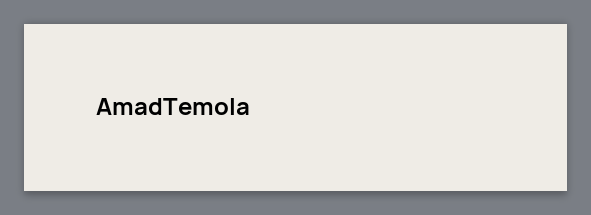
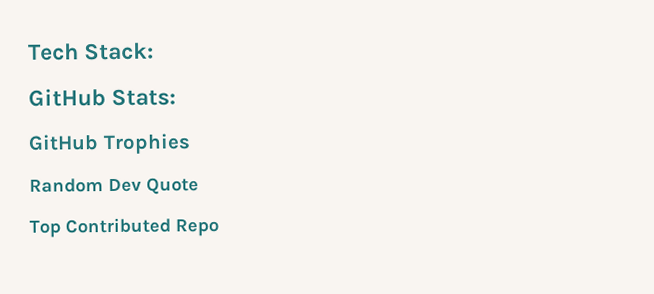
[96,98,250,115] AmadTemola -> [28,42,155,61] [28,88,177,107] [28,133,191,155] [29,177,199,195] [29,217,219,238] Tech Stack: // GitHub Stats: // GitHub Trophies // Random Dev Quote // Top Contributed Repo

